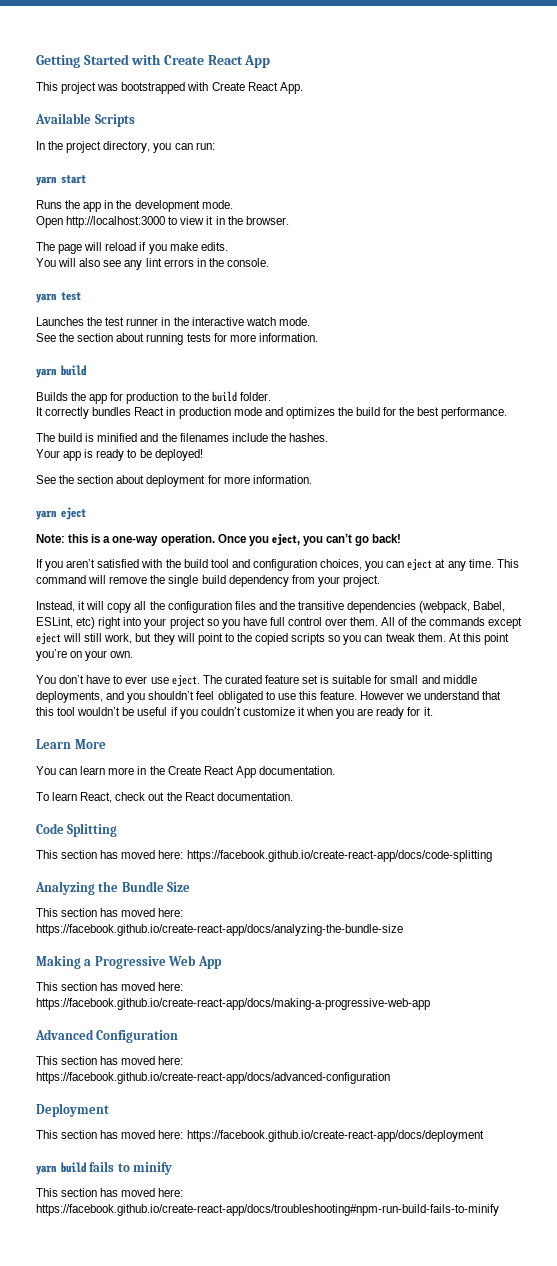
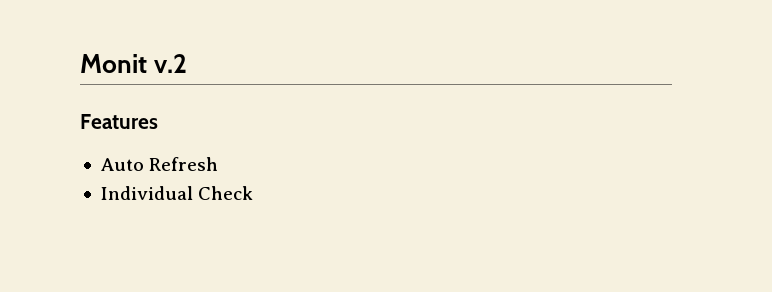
[36,54,271,68] [36,82,303,94] [35,113,135,127] [36,141,215,153] [36,175,86,186] [36,200,233,212] [36,216,289,228] [36,242,228,254] [36,258,269,270] [36,292,81,303] [36,317,310,326] [36,333,318,345] [36,365,86,378] [36,391,271,404] [36,407,508,419] [36,433,328,442] [36,449,203,461] [36,475,312,487] [36,507,86,520] [36,533,402,546] [36,559,519,571] [36,575,380,587] [36,601,506,613] [36,617,522,629] [36,633,509,645] [36,649,134,661] [36,675,477,687] [36,691,502,703] [36,707,433,719] [36,739,106,749] [36,766,335,778] [36,792,293,803] [36,823,118,837] [36,850,492,862] [35,881,191,895] [36,908,184,917] [36,924,403,936] [36,955,222,969] [36,982,184,991] [36,998,430,1010] [35,1029,179,1043] [36,1056,184,1065] [36,1072,390,1084] [36,1103,109,1117] [36,1130,484,1142] [36,1161,173,1175] [36,1188,184,1197] [36,1204,499,1216] Getting Started with Create React App // This project was bootstrapped with Create React App. // Available Scripts // In the project directory, you can run: // yarn start // Runs the app in the development mode. // Open http://localhost:3000 to view it in the browser. // The page will reload if you make edits. // You will also see any lint errors in the console. // yarn test // Launches the test runner in the interactive watch mode. // See the section about running tests for more information. // yarn build // Builds the app for production to the build folder. // It correctly bundles React in production mode and optimizes the build for the best performance. // The build is minified and the filenames include the hashes. // Your app is ready to be deployed! // See the section about deployment for more information. // yarn eject // Note: this is a one-way operation. Once you eject, you can’t go back! // If you aren’t satisfied with the build tool and configuration choices, you can eject at any time. This command will remove the single build dependency from your project. // Instead, it will copy all the configuration files and the transitive dependencies (webpack, Babel, ESLint, etc) right into your project so you have full control over them. All of the commands except eject will still work, but they will point to the copied scripts so you can tweak them. At this point you’re on your own. // You don’t have to ever use eject. The curated feature set is suitable for small and middle deployments, and you shouldn’t feel obligated to use this feature. However we understand that this tool wouldn’t be useful if you couldn’t customize it when you are ready for it. // Learn More // You can learn more in the Create React App documentation. // To learn React, check out the React documentation. // Code Splitting // This section has moved here: https://facebook.github.io/create-react-app/docs/code-splitting // Analyzing the Bundle Size // This section has moved here: https://facebook.github.io/create-react-app/docs/analyzing-the-bundle-size // Making a Progressive Web App // This section has moved here: https://facebook.github.io/create-react-app/docs/making-a-progressive-web-app // Advanced Configuration // This section has moved here: https://facebook.github.io/create-react-app/docs/advanced-configuration // Deployment // This section has moved here: https://facebook.github.io/create-react-app/docs/deployment // yarn build fails to minify // This section has moved here: https://facebook.github.io/create-react-app/docs/troubleshooting#npm-run-build-fails-to-minify -> [80,54,188,73] [80,114,158,129] [100,157,219,171] [100,186,254,200] Monit v.2 // Features // Auto Refresh // Individual Check

